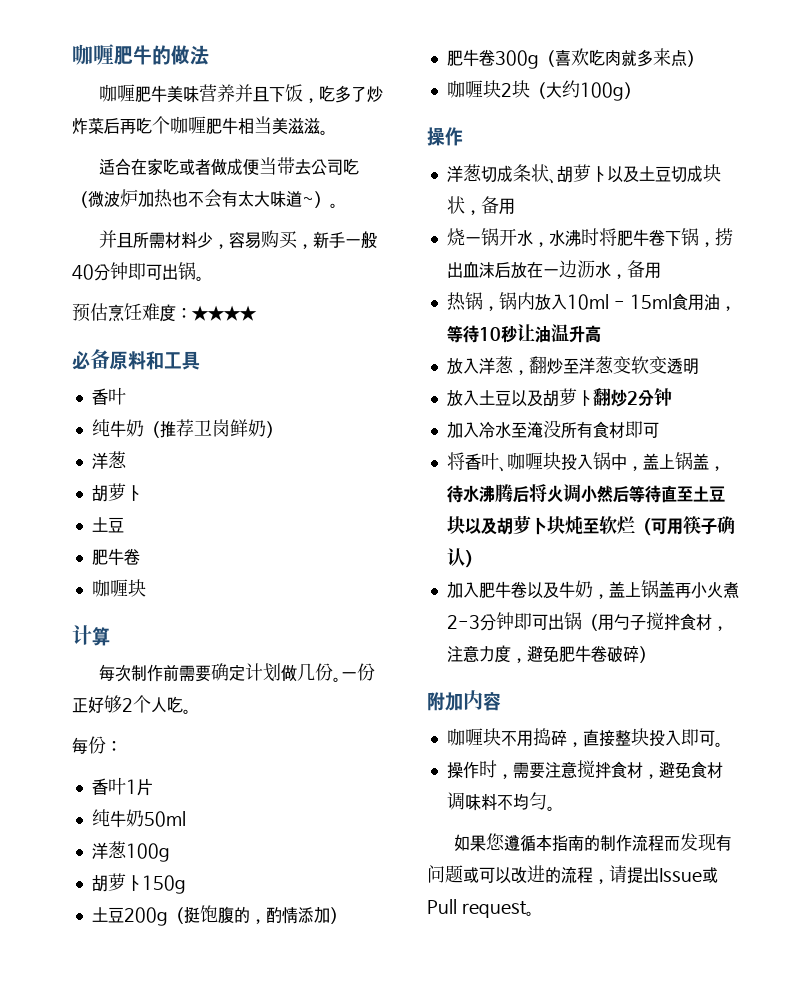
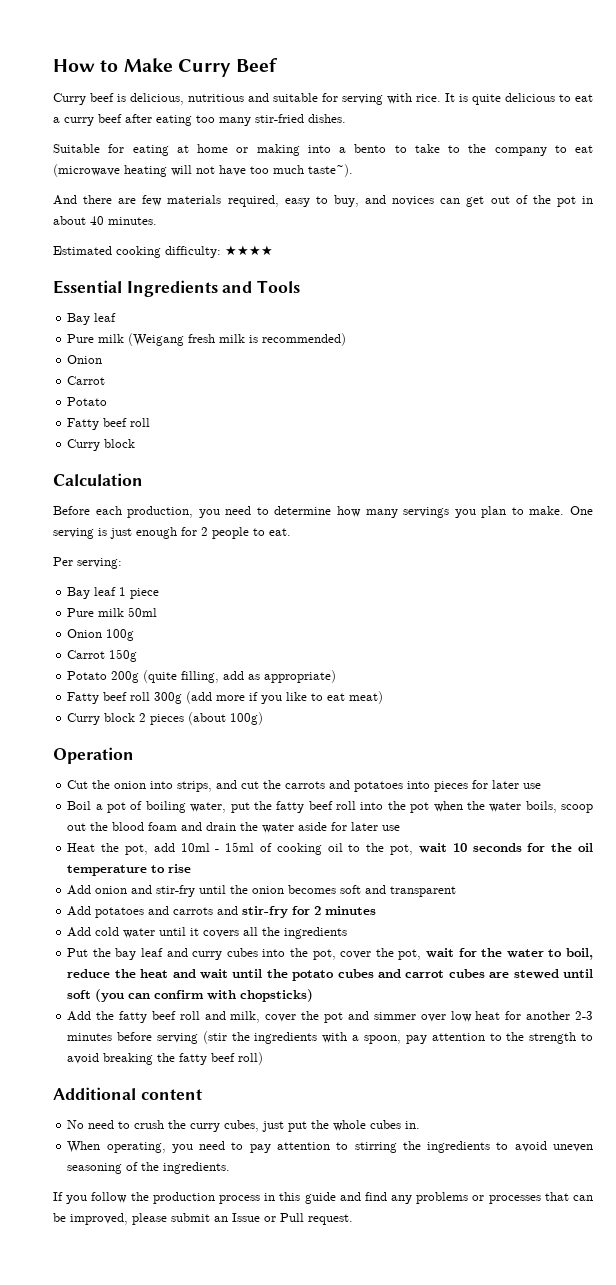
[72,44,209,65] [98,84,383,103] [72,116,328,135] [98,157,359,176] [72,189,338,208] [98,230,377,249] [72,262,204,281] [72,303,257,322] [72,349,200,370] [91,387,126,405] [91,419,282,438] [91,451,127,469] [91,483,142,502] [91,517,124,533] [91,548,140,566] [91,579,146,597] [72,625,110,646] [98,663,375,682] [72,695,191,714] [72,736,122,754] [91,777,153,796] [91,809,144,828] 咖喱肥牛的做法 // 咖喱肥牛美味营养并且下饭，吃多了炒炸菜后再吃个咖喱肥牛相当美滋滋。 // 适合在家吃或者做成便当带去公司吃（微波炉加热也不会有太大味道~）。 // 并且所需材料少，容易购买，新手一般40分钟即可出锅。 // 预估烹饪难度：★★★★ // 必备原料和工具 // 香叶 // 纯牛奶（推荐卫岗鲜奶） // 洋葱 // 胡萝卜 // 土豆 // 肥牛卷 // 咖喱块 // 计算 // 每次制作前需要确定计划做几份。一份正好够2个人吃。 // 每份： // 香叶1片 // 纯牛奶 -> [53,58,279,77] [53,93,593,105] [53,114,346,126] [53,144,593,156] [53,164,353,177] [53,195,594,207] [53,216,157,225] [53,245,273,258] [53,280,301,297] [67,313,117,325] [67,333,347,346] [67,355,103,364] [67,376,106,385] [67,397,108,406] [67,418,151,430] [67,439,136,451] [53,473,143,486] [53,506,593,518] [53,527,291,539] [53,557,122,569] [67,587,160,599] [67,608,125,617] How to Make Curry Beef // Curry beef is delicious, nutritious and suitable for serving with rice. It is quite delicious to eat a curry beef after eating too many stir-fried dishes. // Suitable for eating at home or making into a bento to take to the company to eat (microwave heating will not have too much taste~). // And there are few materials required, easy to buy, and novices can get out of the pot in about 40 minutes. // Estimated cooking difficulty: ★★★★ // Essential Ingredients and Tools // Bay leaf // Pure milk (Weigang fresh milk is recommended) // Onion // Carrot // Potato // Fatty beef roll // Curry block // Calculation // Before each production, you need to determine how many servings you plan to make. One serving is just enough for 2 people to eat. // Per serving: // Bay leaf 1 piece // Pure milk
[91,841,127,859] 洋葱 -> [67,629,103,638] Onion
[91,873,142,892] 胡萝卜 -> [67,650,106,659] Carrot
[91,905,346,926] [446,48,703,69] [446,80,640,101] [427,127,463,146] [446,164,721,184] [446,196,515,215] [446,228,733,247] [446,260,661,279] [446,292,736,311] [446,324,601,343] [446,356,699,375] [446,388,672,407] [446,420,659,439] [446,452,725,472] [446,484,725,503] [446,515,735,536] [446,548,481,568] [446,580,739,599] [446,612,728,631] [446,645,655,663] [427,690,501,711] [446,728,723,747] [446,760,723,779] [446,792,555,811] [453,833,732,852] [427,865,718,884] [427,899,534,918] 土豆200g（挺饱腹的，酌情添加） // 肥牛卷300g（喜欢吃肉就多来点） // 咖喱块2块（大约100g） // 操作 // 洋葱切成条状、胡萝卜以及土豆切成块状，备用 // 烧一锅开水，水沸时将肥牛卷下锅，捞出血沫后放在一边沥水，备用 // 热锅，锅内放入10ml - 15ml食用油，等待10秒让油温升高 // 放入洋葱，翻炒至洋葱变软变透明 // 放入土豆以及胡萝卜翻炒2分钟 // 加入冷水至淹没所有食材即可 // 将香叶、咖喱块投入锅中，盖上锅盖，待水沸腾后将火调小然后等待直至土豆块以及胡萝卜块炖至软烂（可用筷子确认） // 加入肥牛卷以及牛奶，盖上锅盖再小火煮2-3分钟即可出锅（用勺子搅拌食材，注意力度，避免肥牛卷破碎） // 附加内容 // 咖喱块不用捣碎，直接整块投入即可。 // 操作时，需要注意搅拌食材，避免食材调味料不均匀。 // 如果您遵循本指南的制作流程而发现有问题或可以改进的流程，请提出Issue或Pull request。 -> [67,670,337,683] [67,691,384,704] [67,712,264,725] [53,747,134,764] [67,780,542,792] [67,801,593,813] [67,822,401,833] [67,842,593,855] [67,864,192,876] [67,885,457,897] [67,906,377,918] [67,927,348,939] [67,948,593,960] [67,969,593,981] [67,989,314,1002] [67,1011,594,1023] [67,1031,594,1044] [67,1052,264,1065] [53,1087,202,1100] [67,1120,421,1132] [67,1141,593,1153] [67,1162,231,1174] [53,1192,593,1204] [53,1213,353,1225] Potato 200g (quite filling, add as appropriate) // Fatty beef roll 300g (add more if you like to eat meat) // Curry block 2 pieces (about 100g) // Operation // Cut the onion into strips, and cut the carrots and potatoes into pieces for later use // Boil a pot of boiling water, put the fatty beef roll into the pot when the water boils, scoop out the blood foam and drain the water aside for later use // Heat the pot, add 10ml - 15ml of cooking oil to the pot, wait 10 seconds for the oil temperature to rise // Add onion and stir-fry until the onion becomes soft and transparent // Add potatoes and carrots and stir-fry for 2 minutes // Add cold water until it covers all the ingredients // Put the bay leaf and curry cubes into the pot, cover the pot, wait for the water to boil, reduce the heat and wait until the potato cubes and carrot cubes are stewed until soft (you can confirm with chopsticks) // Add the fatty beef roll and milk, cover the pot and simmer over low heat for another 2-3 minutes before serving (stir the ingredients with a spoon, pay attention to the strength to avoid breaking the fatty beef roll) // Additional content // No need to crush the curry cubes, just put the whole cubes in. // When operating, you need to pay attention to stirring the ingredients to avoid uneven seasoning of the ingredients. // If you follow the production process in this guide and find any problems or processes that can be improved, please submit an Issue or Pull request.

